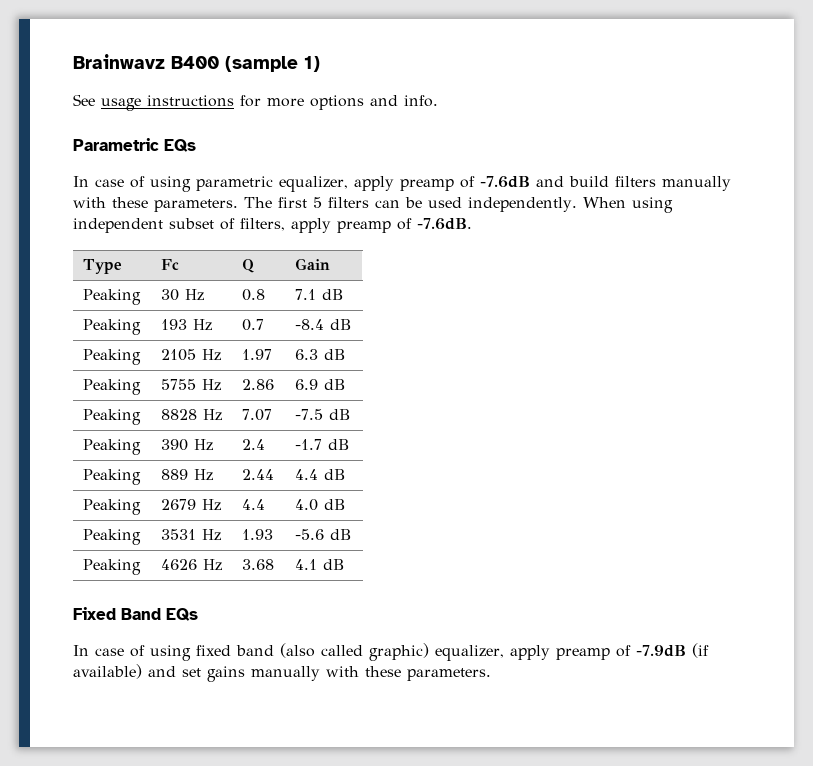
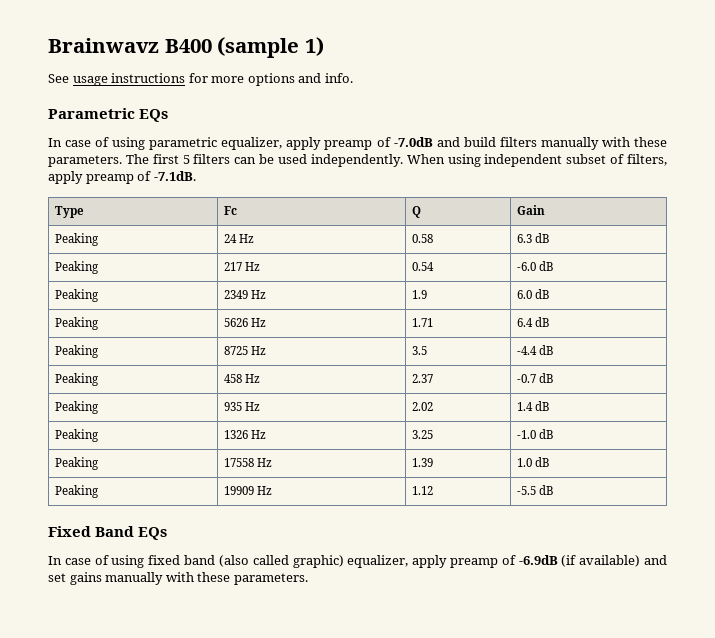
[480,176,530,188] -7.6dB -> [393,137,433,147] -7.0dB
[417,218,472,230] -7.6dB. -> [153,171,196,181] -7.1dB.
[161,289,205,301] [242,289,266,301] [295,289,344,300] [83,319,142,335] [161,319,213,331] [242,319,265,331] [295,319,352,330] [83,349,142,365] [161,349,222,361] [242,349,273,360] 30 Hz | 0.8 | 7.1 dB // Peaking | 193 Hz | 0.7 | -8.4 dB // Peaking | 2105 Hz | 1.97 -> [223,234,254,243] [411,234,433,243] 24 Hz | 0.58
[161,379,222,391] [242,379,275,390] [295,379,346,390] [83,409,142,425] [161,409,223,421] [242,409,273,421] [295,409,351,420] [83,439,142,455] [161,439,214,451] [242,439,266,450] [295,439,350,450] [83,469,142,485] [161,469,214,481] [242,469,275,480] [295,469,346,480] [83,499,142,515] [161,499,222,511] [242,499,266,510] [295,499,346,511] [83,529,142,545] [161,529,222,541] [242,529,274,540] [295,529,352,540] [83,559,142,575] [161,559,223,571] [242,559,275,570] [295,559,318,570] 5755 Hz | 2.86 | 6.9 dB // Peaking | 8828 Hz | 7.07 | -7.5 dB // Peaking | 390 Hz | 2.4 | -1.7 dB // Peaking | 889 Hz | 2.44 | 4.4 dB // Peaking | 2679 Hz | 4.4 | 4.0 dB // Peaking | 3531 Hz | 1.93 | -5.6 dB // Peaking | 4626 Hz | 3.68 | 4.1 -> [223,262,260,271] [411,262,434,271] [516,261,554,271] [54,289,99,302] [223,290,266,299] [411,290,427,299] [516,289,550,299] [54,317,99,330] [223,318,266,327] [411,318,433,327] [516,317,550,327] [54,345,99,358] [223,346,266,355] [411,346,427,355] [516,345,554,355] [54,373,99,386] [223,374,260,383] [411,374,433,383] [516,373,554,383] [54,401,99,414] [223,402,260,411] [411,402,433,411] [516,401,550,411] [54,429,99,442] [223,430,266,439] [411,430,433,439] [516,429,554,439] [54,457,99,470] [223,458,272,467] [411,458,433,467] [516,457,550,467] [54,485,99,498] [223,486,272,495] [411,486,433,495] [516,486,536,495] 217 Hz | 0.54 | -6.0 dB // Peaking | 2349 Hz | 1.9 | 6.0 dB // Peaking | 5626 Hz | 1.71 | 6.4 dB // Peaking | 8725 Hz | 3.5 | -4.4 dB // Peaking | 458 Hz | 2.37 | -0.7 dB // Peaking | 935 Hz | 2.02 | 1.4 dB // Peaking | 1326 Hz | 3.25 | -1.0 dB // Peaking | 17558 Hz | 1.39 | 1.0 dB // Peaking | 19909 Hz | 1.12 | -5.5
[636,645,686,657] -7.9dB -> [518,555,558,565] -6.9dB

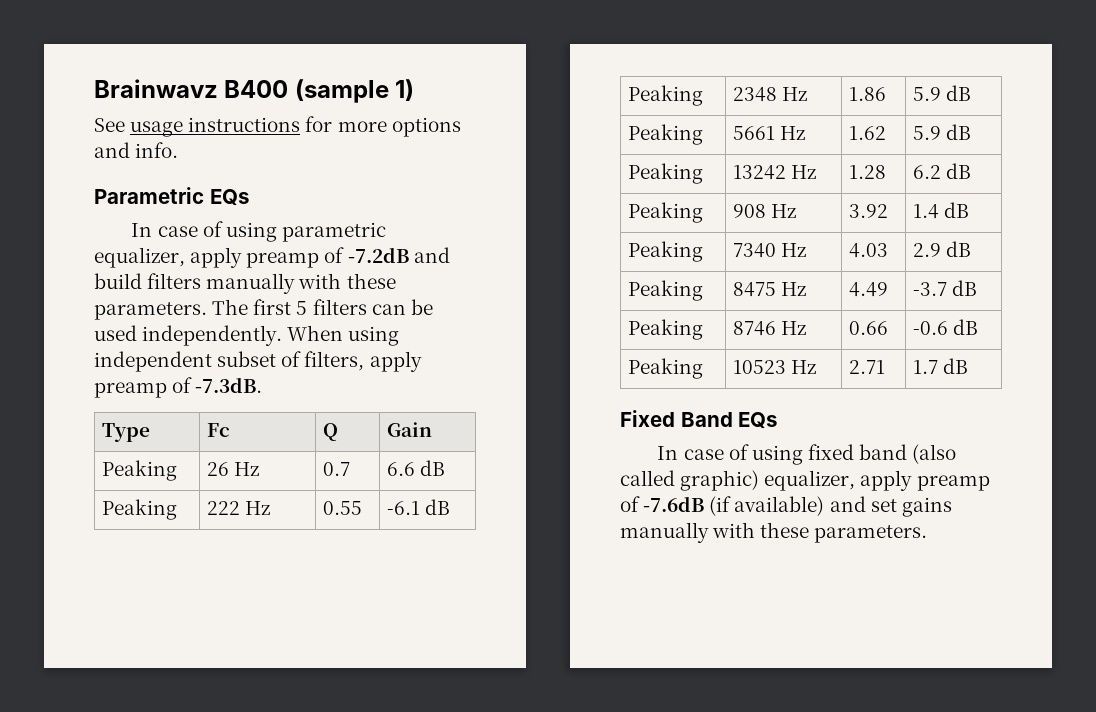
[393,137,433,147] -7.0dB -> [347,247,409,263] -7.2dB
[153,171,196,181] -7.1dB. -> [195,377,263,393] -7.3dB.
[223,234,254,243] [411,234,433,243] [516,233,550,243] [54,261,99,274] [223,262,260,271] [411,262,434,271] [516,261,554,271] [54,289,99,302] [223,290,266,299] [411,290,427,299] [516,289,550,299] [54,317,99,330] [223,318,266,327] [411,318,433,327] [516,317,550,327] [54,345,99,358] [223,346,266,355] [411,346,427,355] [516,345,554,355] [54,373,99,386] [223,374,260,383] [411,374,433,383] [516,373,554,383] [54,401,99,414] [223,402,260,411] [411,402,433,411] 24 Hz | 0.58 | 6.3 dB // Peaking | 217 Hz | 0.54 | -6.0 dB // Peaking | 2349 Hz | 1.9 | 6.0 dB // Peaking | 5626 Hz | 1.71 | 6.4 dB // Peaking | 8725 Hz | 3.5 | -4.4 dB // Peaking | 458 Hz | 2.37 | -0.7 dB // Peaking | 935 Hz | 2.02 -> [207,462,260,476] [323,462,351,476] [387,460,446,476] [102,499,178,520] [207,501,271,515] [323,501,363,515] [387,499,451,515] [628,85,704,106] [733,87,808,102] [849,87,887,101] [913,85,972,101] [628,124,704,145] [733,126,806,140] [849,126,887,140] [913,124,972,140] [628,163,704,184] [733,165,817,180] [849,165,887,179] [913,163,972,179] [628,202,704,223] [733,204,797,218] [849,204,889,218] 26 Hz | 0.7 | 6.6 dB // Peaking | 222 Hz | 0.55 | -6.1 dB // Peaking | 2348 Hz | 1.86 | 5.9 dB // Peaking | 5661 Hz | 1.62 | 5.9 dB // Peaking | 13242 Hz | 1.28 | 6.2 dB // Peaking | 908 Hz | 3.92
[223,430,266,439] [411,430,433,439] [516,429,554,439] [54,457,99,470] [223,458,272,467] [411,458,433,467] [516,457,550,467] [54,485,99,498] [223,486,272,495] [411,486,433,495] [516,486,536,495] 1326 Hz | 3.25 | -1.0 dB // Peaking | 17558 Hz | 1.39 | 1.0 dB // Peaking | 19909 Hz | 1.12 | -5.5 -> [733,243,807,258] [849,243,889,258] [913,241,972,257] [628,280,704,301] [733,282,807,297] [849,282,889,297] [913,280,978,296] [628,319,704,340] [733,321,807,336] [849,321,889,335] [913,319,979,335] [628,358,704,379] [733,360,817,374] [849,360,886,374] [913,360,939,374] 7340 Hz | 4.03 | 2.9 dB // Peaking | 8475 Hz | 4.49 | -3.7 dB // Peaking | 8746 Hz | 0.66 | -0.6 dB // Peaking | 10523 Hz | 2.71 | 1.7
[518,555,558,565] -6.9dB -> [643,496,705,512] -7.6dB

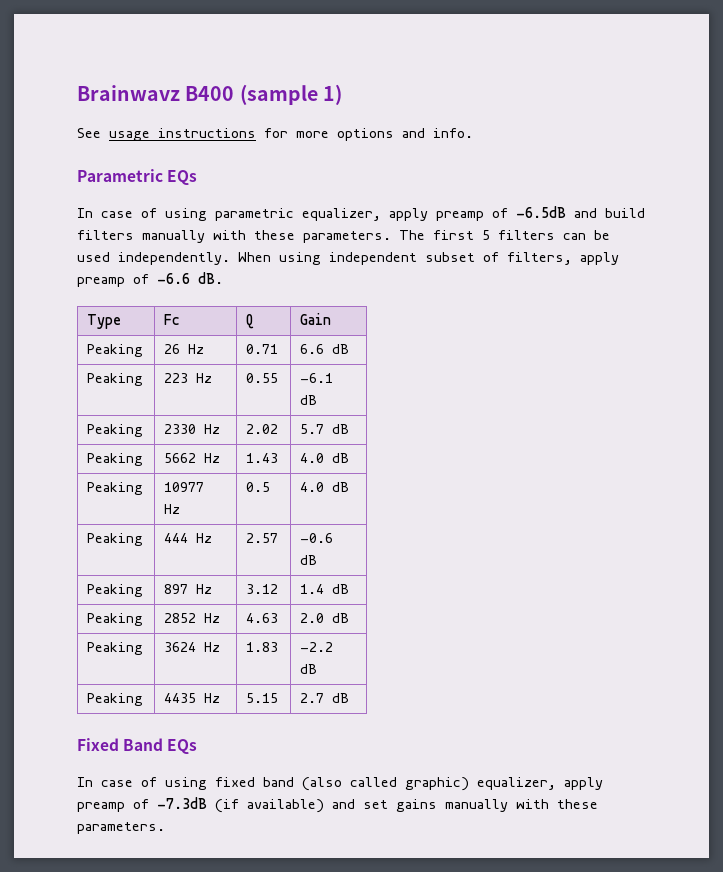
[347,247,409,263] -7.2dB -> [516,206,566,218] -6.5dB
[195,377,263,393] -7.3dB. -> [157,272,223,284] -6.6 dB.
[323,462,351,476] 0.7 -> [246,344,279,354] 0.71
[207,501,241,515] 222 -> [164,373,189,383] 223
[733,87,808,102] [849,87,887,101] [913,85,972,101] [628,124,704,145] [733,126,806,140] [849,126,887,140] [913,124,972,140] [628,163,704,184] [733,165,817,180] [849,165,887,179] [913,163,972,179] [628,202,704,223] [733,204,797,218] [849,204,889,218] 2348 Hz | 1.86 | 5.9 dB // Peaking | 5661 Hz | 1.62 | 5.9 dB // Peaking | 13242 Hz | 1.28 | 6.2 dB // Peaking | 908 Hz | 3.92 -> [164,424,221,434] [246,424,279,434] [300,424,350,434] [87,453,144,466] [164,453,221,463] [246,453,279,463] [300,453,350,463] [87,482,144,495] [164,482,205,492] [164,504,181,514] [246,482,271,492] [300,482,350,492] [87,533,144,546] [164,533,213,543] [246,533,279,543] [300,533,334,543] [300,555,318,565] [87,584,144,597] [164,584,213,594] [246,584,279,594] 2330 Hz | 2.02 | 5.7 dB // Peaking | 5662 Hz | 1.43 | 4.0 dB // Peaking | 10977 Hz | 0.5 | 4.0 dB // Peaking | 444 Hz | 2.57 | -0.6 dB // Peaking | 897 Hz | 3.12
[733,243,807,258] [849,243,889,258] [913,241,972,257] [628,280,704,301] [733,282,807,297] [849,282,889,297] [913,280,978,296] [628,319,704,340] [733,321,807,336] [849,321,889,335] [913,319,979,335] [628,358,704,379] [733,360,817,374] [849,360,886,374] [913,360,939,374] 7340 Hz | 4.03 | 2.9 dB // Peaking | 8475 Hz | 4.49 | -3.7 dB // Peaking | 8746 Hz | 0.66 | -0.6 dB // Peaking | 10523 Hz | 2.71 | 1.7 -> [164,613,221,623] [246,613,279,623] [300,613,350,623] [87,642,144,655] [164,642,221,652] [246,642,279,652] [300,642,334,652] [300,664,318,674] [87,693,144,706] [164,693,221,703] [246,693,279,703] [300,693,325,703] 2852 Hz | 4.63 | 2.0 dB // Peaking | 3624 Hz | 1.83 | -2.2 dB // Peaking | 4435 Hz | 5.15 | 2.7
[643,496,705,512] -7.6dB -> [157,797,207,809] -7.3dB

